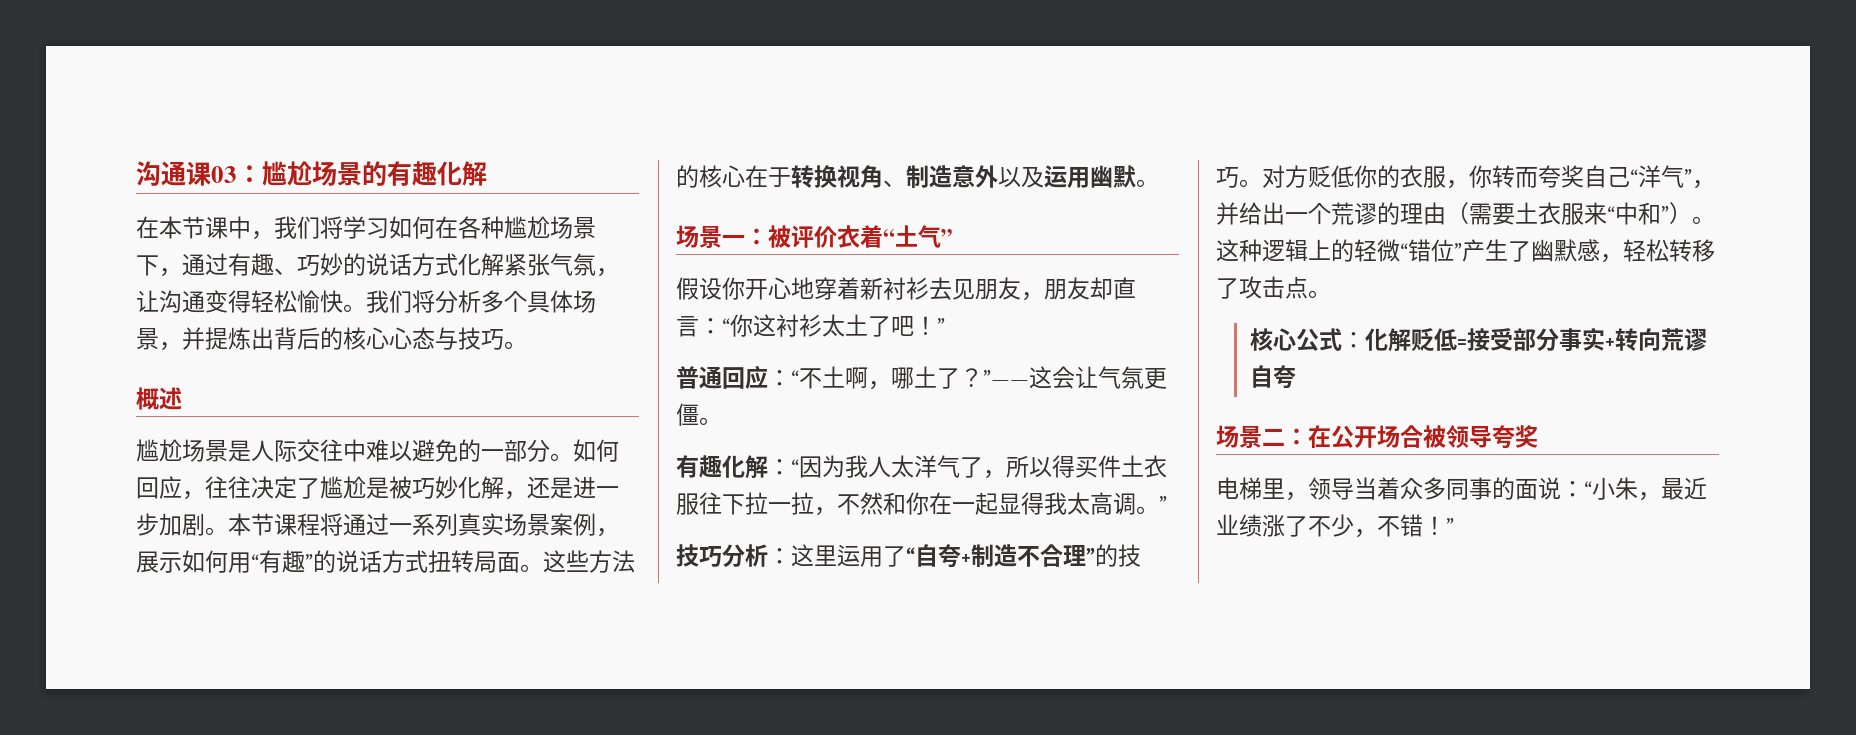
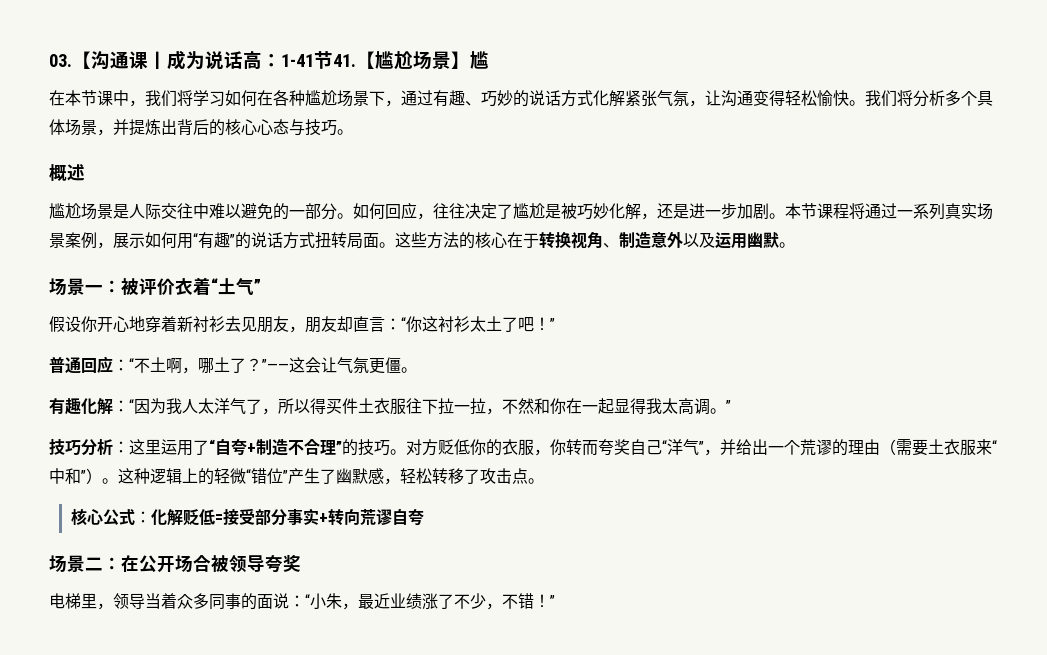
[136,161,487,186] 沟通课03：尴尬场景的有趣化解 -> [49,50,489,70] 03.【沟通课丨成为说话高：1-41节41.【尴尬场景】尴

